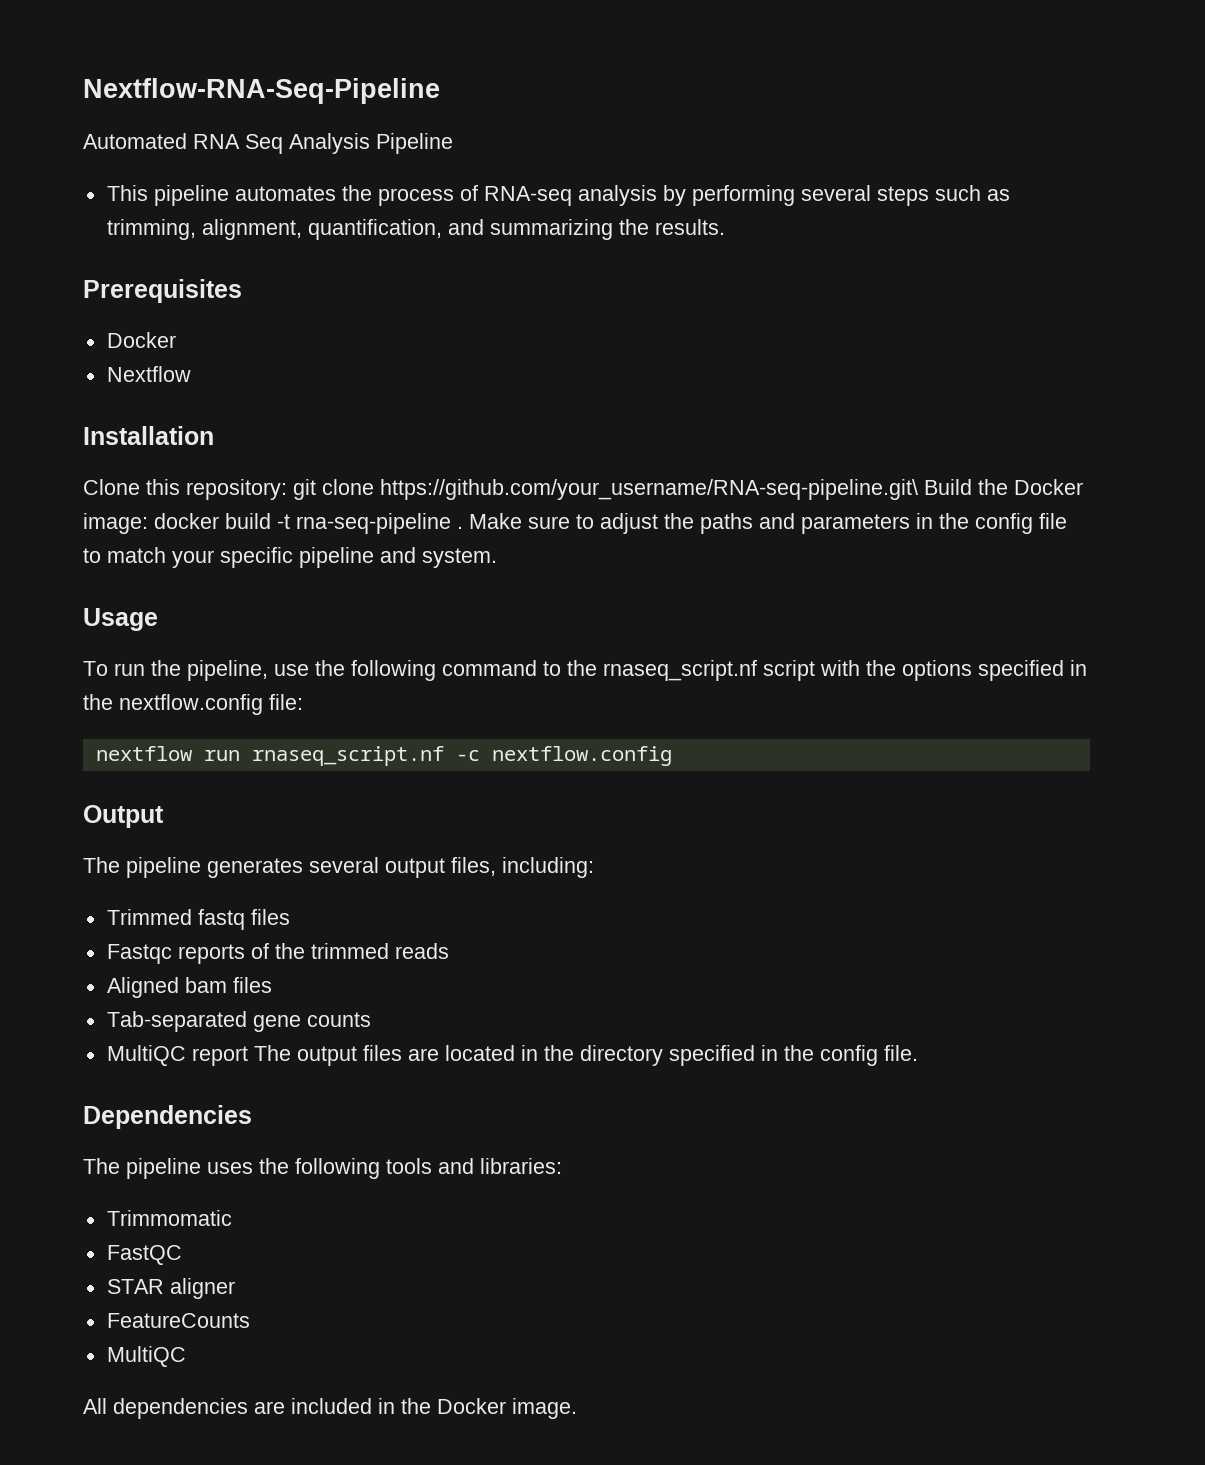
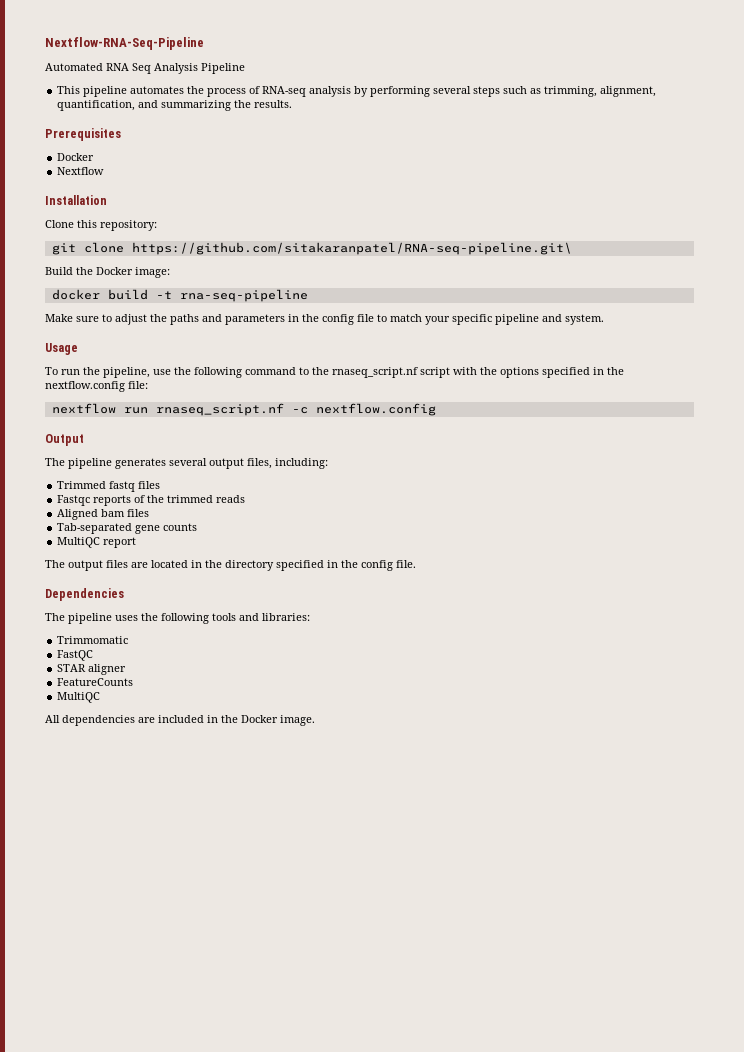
(287, 489) none -> (157, 225) //
[380,479,918,500] https://github.com/your_username/RNA-seq-pipeline.git\ -> [131,242,572,255] https://github.com/sitakaranpatel/RNA-seq-pipeline.git\ //
(148, 523) none -> (170, 272) //
[457,526,463,529] . -> (308, 295) //
(248, 1056) none -> (137, 542) //

